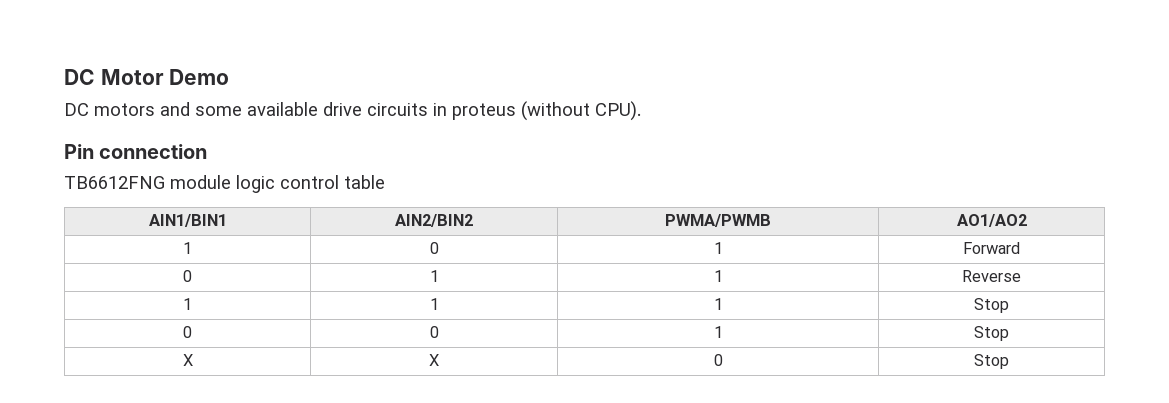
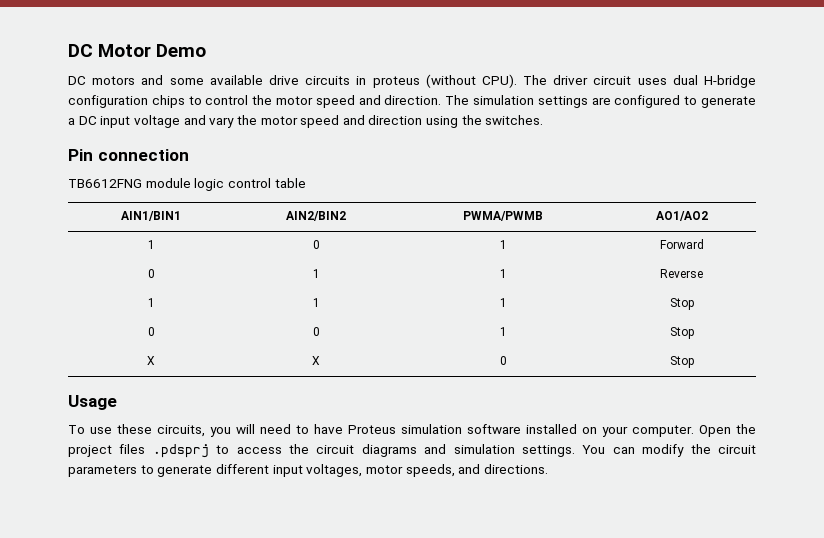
(641, 111) none -> [523,75,756,88] [68,95,756,108] [68,115,544,128] The driver circuit uses dual H-bridge configuration chips to control the motor speed and direction. The simulation settings are configured to generate a DC input voltage and vary the motor speed and direction using the switches.
(1009, 361) none -> [68,395,117,410] [68,424,756,437] [68,444,756,458] [68,464,548,477] // Usage // To use these circuits, you will need to have Proteus simulation software installed on your computer. Open the project files .pdsprj to access the circuit diagrams and simulation settings. You can modify the circuit parameters to generate different input voltages, motor speeds, and directions.

